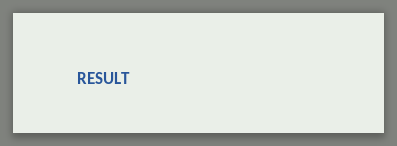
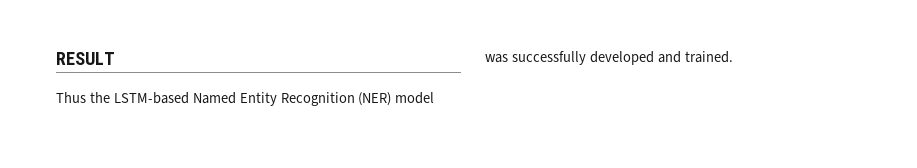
(130, 78) none -> [56,92,435,106] [485,51,733,65] // Thus the LSTM-based Named Entity Recognition (NER) model was successfully developed and trained.

